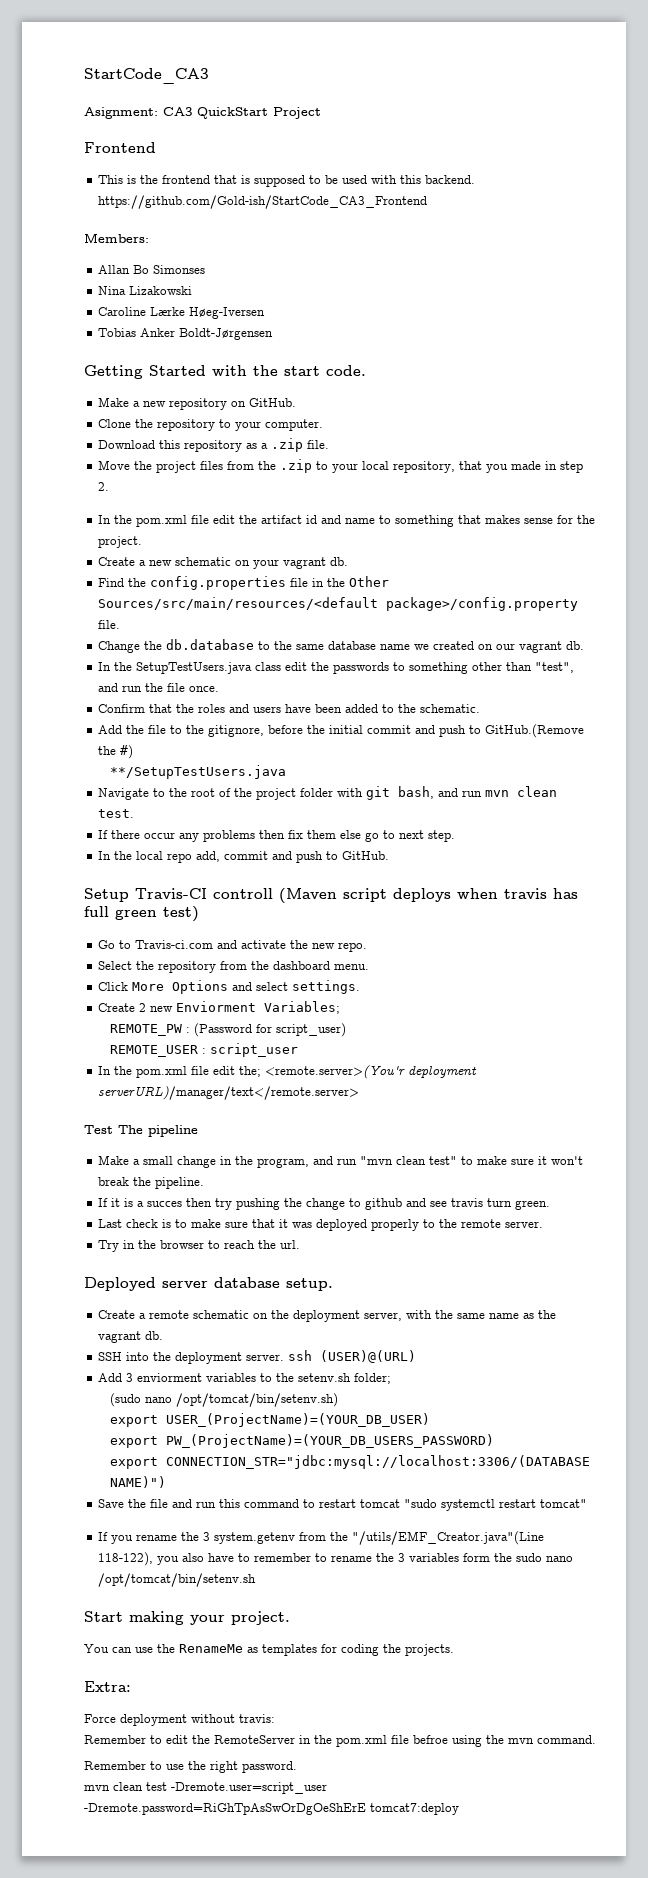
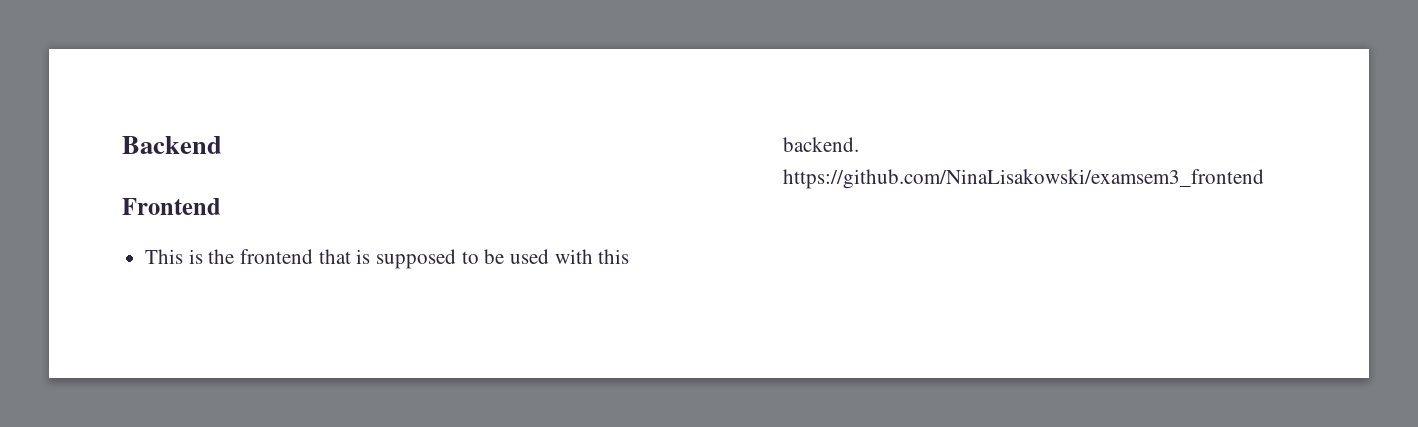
[84,68,209,84] [84,107,321,119] StartCode_CA3 // Asignment: CA3 QuickStart Project -> [122,136,222,154] Backend
[98,195,428,209] [84,233,149,243] [98,265,206,274] [98,286,193,295] [98,307,266,319] [98,328,274,340] [84,365,366,379] [98,397,297,410] [98,419,324,431] [98,438,330,452] [98,459,584,473] [98,482,110,491] [98,515,596,527] [98,536,143,548] [98,557,349,569] [98,576,390,590] [98,597,579,611] [98,620,121,629] [98,639,585,653] [98,662,575,674] [98,683,220,692] [98,704,481,713] [98,724,585,738] [98,745,134,759] [109,765,286,779] [98,786,558,800] [98,809,135,818] [98,830,456,842] [98,851,390,863] [84,888,578,903] [84,906,199,922] [98,940,368,952] [98,961,370,973] [98,980,361,994] [98,1001,341,1014] [109,1023,346,1037] [109,1043,298,1057] [98,1065,478,1079] [98,1086,360,1100] [84,1125,198,1137] [98,1155,584,1168] [98,1177,205,1189] [98,1198,551,1210] [98,1219,544,1231] [98,1240,301,1252] [84,1277,333,1291] [98,1310,557,1322] [98,1331,164,1343] [98,1350,417,1364] [98,1373,392,1384] [109,1393,338,1407] [109,1413,430,1427] [109,1434,494,1448] [109,1455,590,1469] [109,1476,166,1488] [98,1499,588,1511] [98,1531,545,1545] [98,1552,574,1566] [98,1573,257,1587] [84,1611,290,1625] [84,1644,454,1656] [84,1681,131,1692] [84,1714,275,1726] [84,1735,596,1747] [84,1761,297,1773] [84,1782,327,1794] [84,1803,459,1815] https://github.com/Gold-ish/StartCode_CA3_Frontend // Members: // Allan Bo Simonses // Nina Lizakowski // Caroline Lærke Høeg-Iversen // Tobias Anker Boldt-Jørgensen // Getting Started with the start code. // Make a new repository on GitHub. // Clone the repository to your computer. // Download this repository as a .zip file. // Move the project files from the .zip to your local repository, that you made in step 2. // In the pom.xml file edit the artifact id and name to something that makes sense for the project. // Create a new schematic on your vagrant db. // Find the config.properties file in the Other Sources/src/main/resources/<default package>/config.property file. // Change the db.database to the same database name we created on our vagrant db. // In the SetupTestUsers.java class edit the passwords to something other than "test", and run the file once. // Confirm that the roles and users have been added to the schematic. // Add the file to the gitignore, before the initial commit and push to GitHub.(Remove the #) // **/SetupTestUsers.java // Navigate to the root of the project folder with git bash, and run mvn clean test. // If there occur any problems then fix them else go to next step. // In the local repo add, commit and push to GitHub. // Setup Travis-CI controll (Maven script deploys when travis has full green test) // Go to Travis-ci.com and activate the new repo. // Select the repository from the dashboard menu. // Click More Options and select settings. // Create 2 new Enviorment Variables; // REMOTE_PW : (Password for script_user) // REMOTE_USER : script_user // In the pom.xml file edit the; <remote.server>(You'r deployment serverURL)/manager/text</remote.server> // Test The pipeline // Make a small change in the program, and run "mvn clean test" to make sure it won't break the pipeline. // If it is a succes then try pushing the change to github and see travis turn green. // Last check is to make sure that it was deployed properly to the remote server. // Try in the browser to reach the url. // Deployed server database setup. // Create a remote schematic on the deployment server, with the same name as the vagrant db. // SSH into the deployment server. ssh (USER)@(URL) // Add 3 enviorment variables to the setenv.sh folder; // (sudo nano /opt/tomcat/bin/setenv.sh) // export USER_(ProjectName)=(YOUR_DB_USER) // export PW_(ProjectName)=(YOUR_DB_USERS_PASSWORD) // export CONNECTION_STR="jdbc:mysql://localhost:3306/(DATABASE NAME)") // Save the file and run this command to restart tomcat "sudo systemctl restart tomcat" // If you rename the 3 system.getenv from the "/utils/EMF_Creator.java"(Line 118-122), you also have to remember to rename the 3 variables form the sudo nano /opt/tomcat/bin/setenv.sh // Start making your project. // You can use the RenameMe as templates for coding the projects. // Extra: // Force deployment without travis: // Remember to edit the RemoteServer in the pom.xml file befroe using the mvn command. // Remember to use the right password. // mvn clean test -Dremote.user=script_user -Dremote.password=RiGhTpAsSwOrDgOeShErE tomcat7:deploy -> [783,169,1265,189] https://github.com/NinaLisakowski/examsem3_frontend

